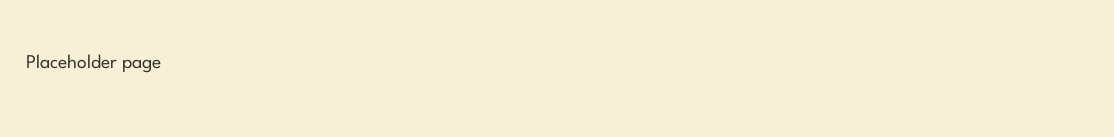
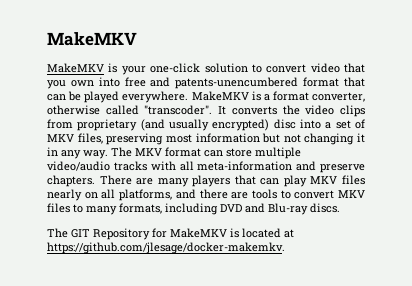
[26,54,162,73] Placeholder page -> [47,32,137,46] [47,63,365,75] [47,77,365,89] [47,91,365,103] [47,105,366,117] [47,119,365,131] [47,133,365,145] [47,147,301,159] [47,161,365,173] [47,175,365,187] [47,189,365,201] [47,203,340,215] [47,228,294,240] [47,242,285,254] MakeMKV // MakeMKV is your one-click solution to convert video that you own into free and patents-unencumbered format that can be played everywhere. MakeMKV is a format converter, otherwise called "transcoder". It converts the video clips from proprietary (and usually encrypted) disc into a set of MKV files, preserving most information but not changing it in any way. The MKV format can store multiple video/audio tracks with all meta-information and preserve chapters. There are many players that can play MKV files nearly on all platforms, and there are tools to convert MKV files to many formats, including DVD and Blu-ray discs. // The GIT Repository for MakeMKV is located at https://github.com/jlesage/docker-makemkv.

